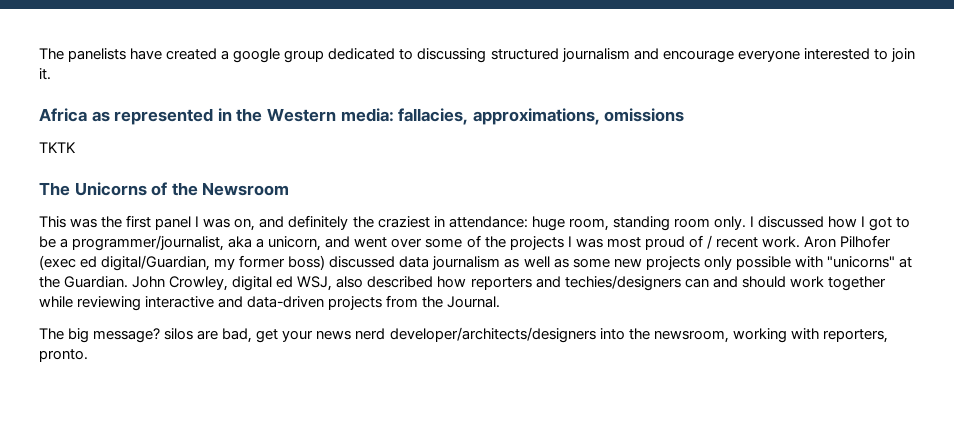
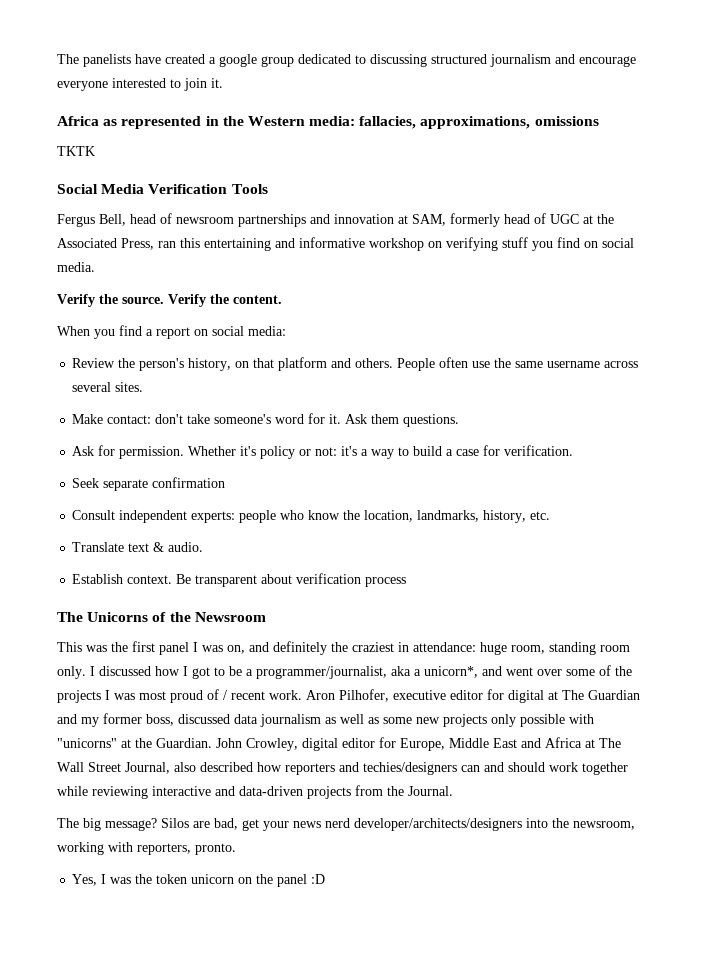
(76, 147) none -> [57,184,268,194] [57,213,614,227] [57,237,634,251] [57,262,95,272] [57,294,282,307] [57,325,286,339] [72,357,639,371] [72,382,144,392] [72,413,460,427] [72,445,574,459] [72,477,226,491] [72,510,551,523] [72,542,204,552] [72,573,407,587] // Social Media Verification Tools // Fergus Bell, head of newsroom partnerships and innovation at SAM, formerly head of UGC at the Associated Press, ran this entertaining and informative workshop on verifying stuff you find on social media. // Verify the source. Verify the content. // When you find a report on social media: // Review the person's history, on that platform and others. People often use the same username across several sites. // Make contact: don't take someone's word for it. Ask them questions. // Ask for permission. Whether it's policy or not: it's a way to build a case for verification. // Seek separate confirmation // Consult independent experts: people who know the location, landmarks, history, etc. // Translate text & audio. // Establish context. Be transparent about verification process
[268,236,322,251] unicorn, -> [424,666,478,678] unicorn*,
[840,235,892,248] [39,255,211,271] Pilhofer (exec ed digital/Guardian, -> [339,689,640,703] [57,714,77,724] Pilhofer, executive editor for digital at The Guardian and
[288,255,326,270] boss) -> [146,714,174,726] boss,
[276,276,333,291] ed WSJ, -> [342,737,621,751] [57,762,170,774] editor for Europe, Middle East and Africa at The Wall Street Journal,
[164,328,194,340] silos -> [161,818,189,828] Silos
(88, 355) none -> [72,874,326,887] // Yes, I was the token unicorn on the panel :D

